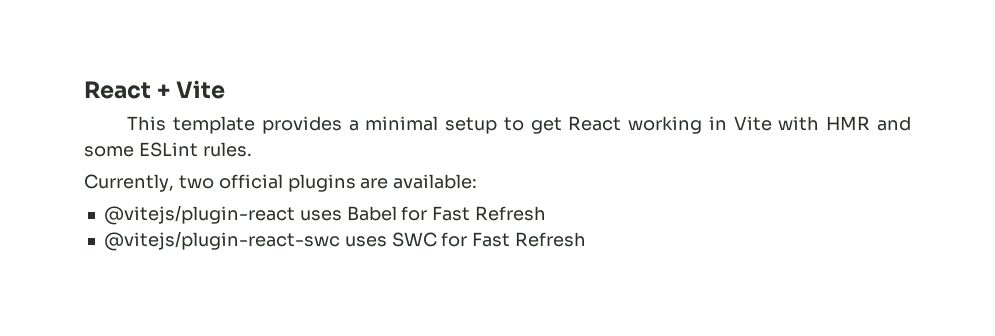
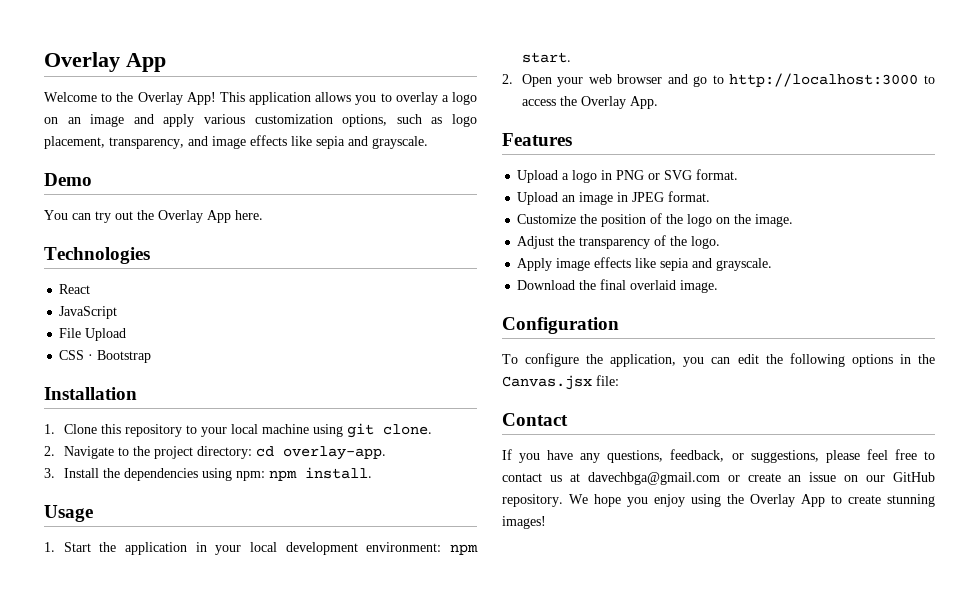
[84,80,226,99] [127,116,912,134] [84,142,252,157] [84,174,478,192] [103,205,547,225] [103,231,587,251] React + Vite // This template provides a minimal setup to get React working in Vite with HMR and some ESLint rules. // Currently, two official plugins are available: // @vitejs/plugin-react uses Babel for Fast Refresh // @vitejs/plugin-react-swc uses SWC for Fast Refresh -> [44,52,166,72] [44,92,478,105] [44,114,478,127] [44,135,428,149] [44,173,92,186] [44,210,263,223] [44,247,150,264] [59,284,91,294] [59,306,118,319] [59,328,127,341] [59,350,152,363] [44,387,137,400] [44,423,432,438] [44,446,386,460] [44,467,372,481] [44,505,93,522] [44,542,478,555] [521,52,571,63] [502,73,935,87] [521,96,658,109] [502,133,572,146] [517,169,739,183] [517,191,711,205] [517,213,794,227] [517,235,721,249] [517,257,773,271] [517,279,719,293] [502,317,619,334] [502,353,935,367] [502,375,619,390] [502,413,568,426] [502,449,935,463] [502,472,935,485] [502,494,935,507] [502,516,546,529] Overlay App // Welcome to the Overlay App! This application allows you to overlay a logo on an image and apply various customization options, such as logo placement, transparency, and image effects like sepia and grayscale. // Demo // You can try out the Overlay App here. // Technologies // React // JavaScript // File Upload // CSS · Bootstrap // Installation // 1. Clone this repository to your local machine using git clone. // 2. Navigate to the project directory: cd overlay-app. // 3. Install the dependencies using npm: npm install. // Usage // 1. Start the application in your local development environment: npm start. // 2. Open your web browser and go to http://localhost:3000 to access the Overlay App. // Features // Upload a logo in PNG or SVG format. // Upload an image in JPEG format. // Customize the position of the logo on the image. // Adjust the transparency of the logo. // Apply image effects like sepia and grayscale. // Download the final overlaid image. // Configuration // To configure the application, you can edit the following options in the Canvas.jsx file: // Contact // If you have any questions, feedback, or suggestions, please feel free to contact us at davechbga@gmail.com or create an issue on our GitHub repository. We hope you enjoy using the Overlay App to create stunning images!

